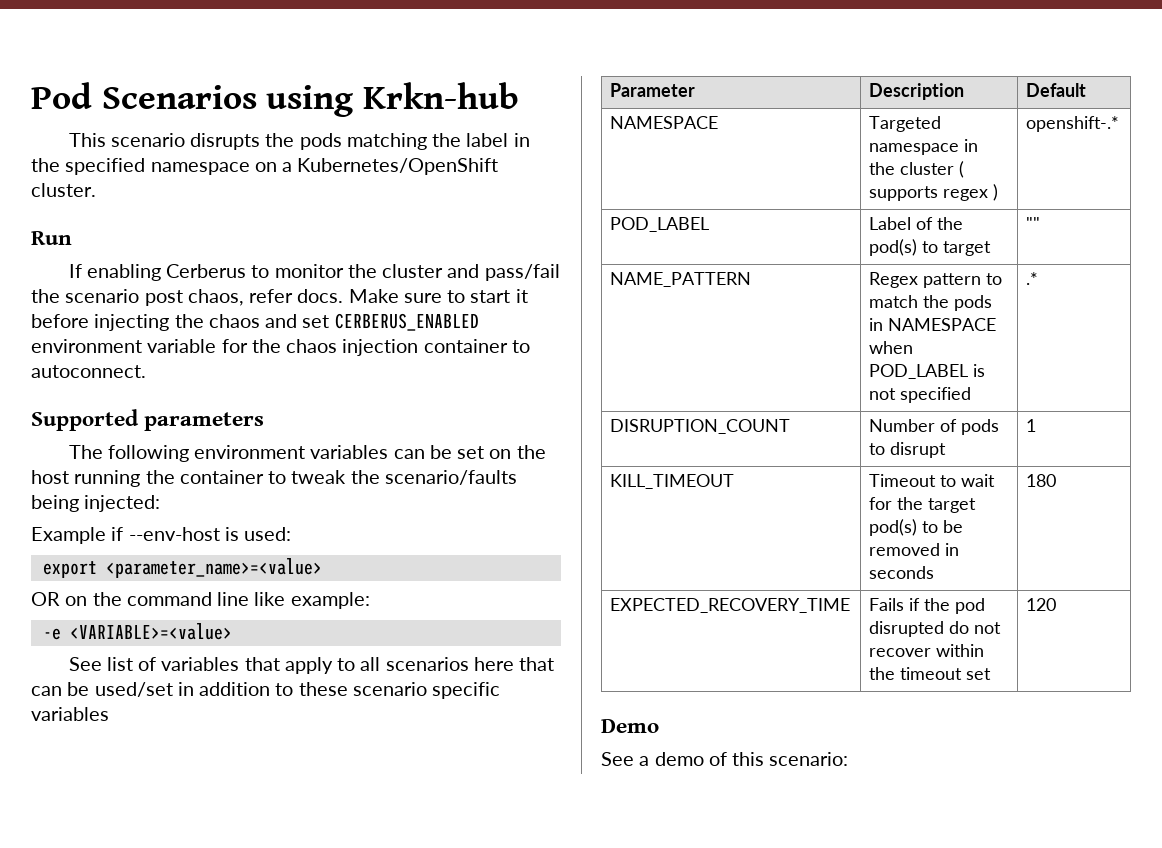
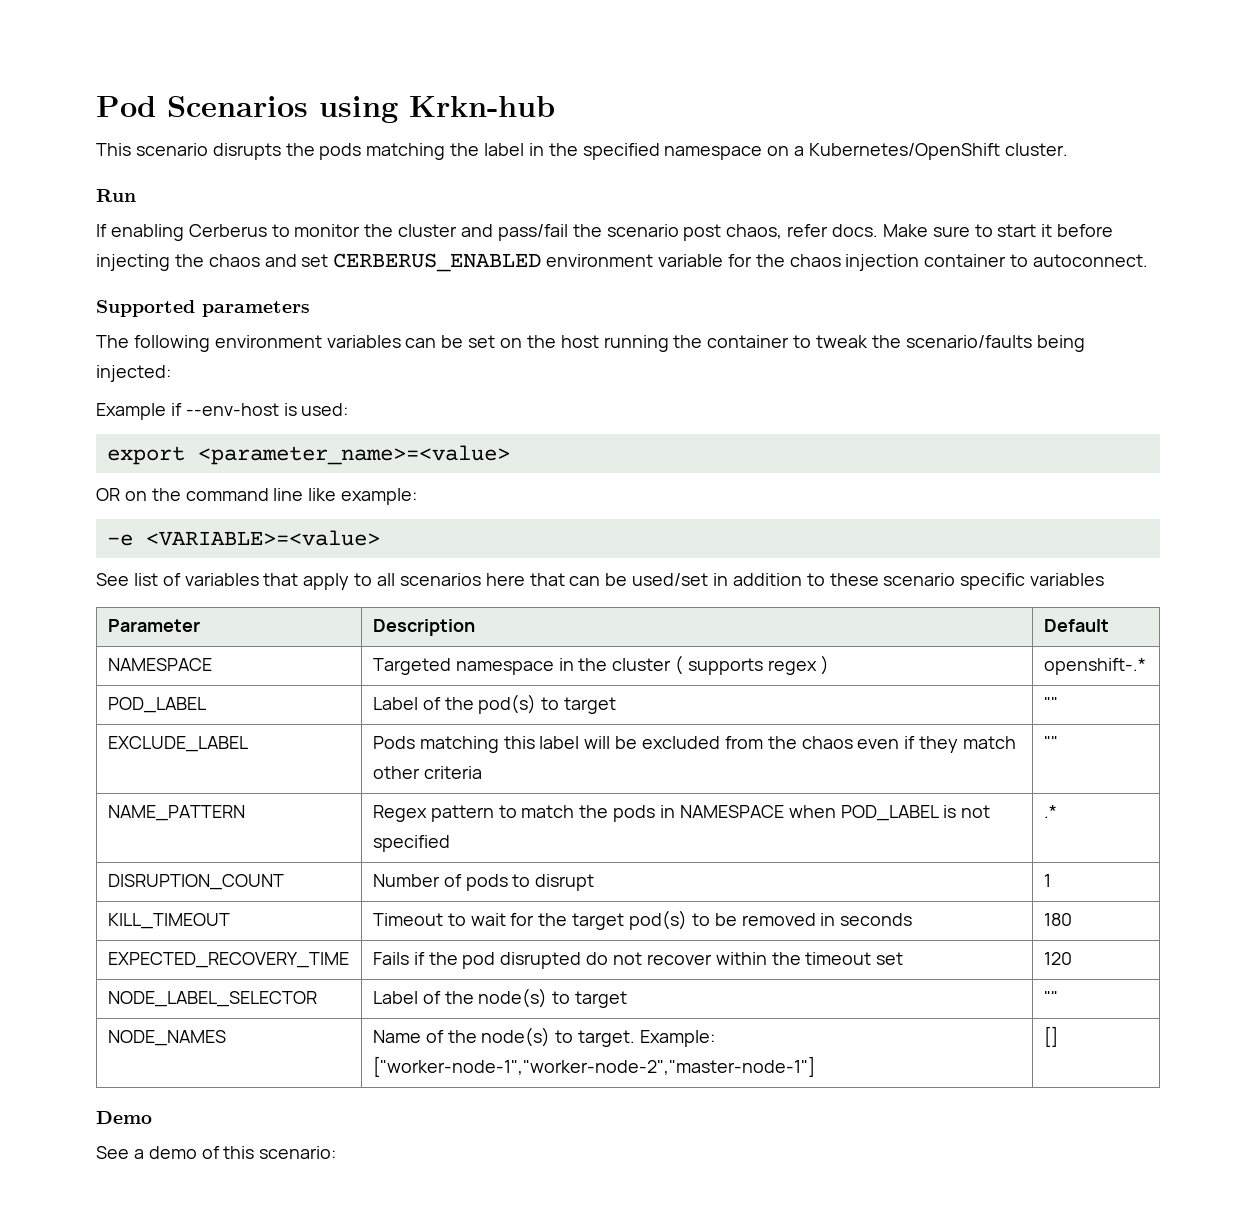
(1041, 223) none -> [107,736,248,752] [372,736,1016,753] [372,766,482,779] [1043,736,1058,749] // EXCLUDE_LABEL | Pods matching this label will be excluded from the chaos even if they match other criteria | ""
(1057, 604) none -> [107,991,317,1007] [372,988,628,1008] [1043,991,1058,1004] [107,1030,226,1046] [372,1027,715,1047] [372,1056,815,1077] [1043,1026,1058,1047] // NODE_LABEL_SELECTOR | Label of the node(s) to target | "" // NODE_NAMES | Name of the node(s) to target. Example: ["worker-node-1","worker-node-2","master-node-1"] | []

